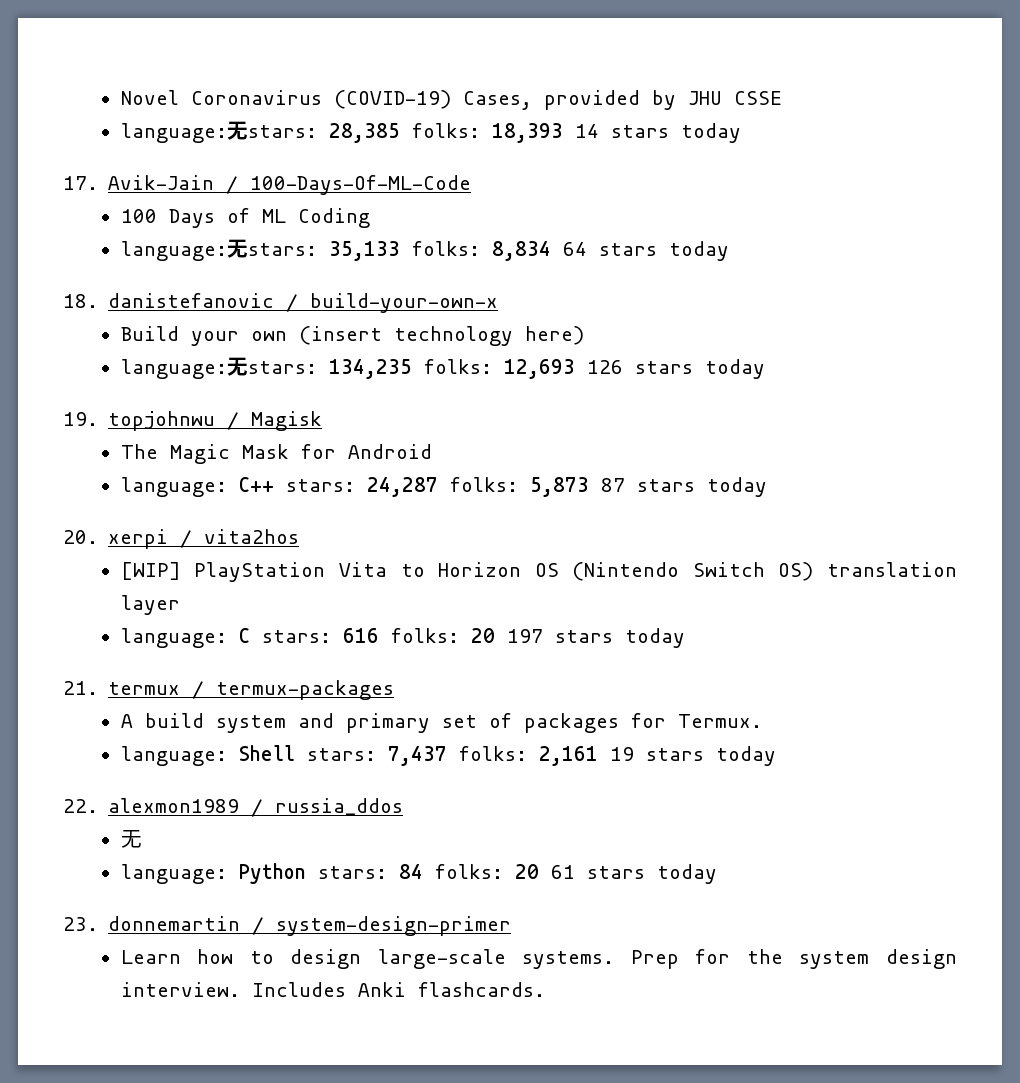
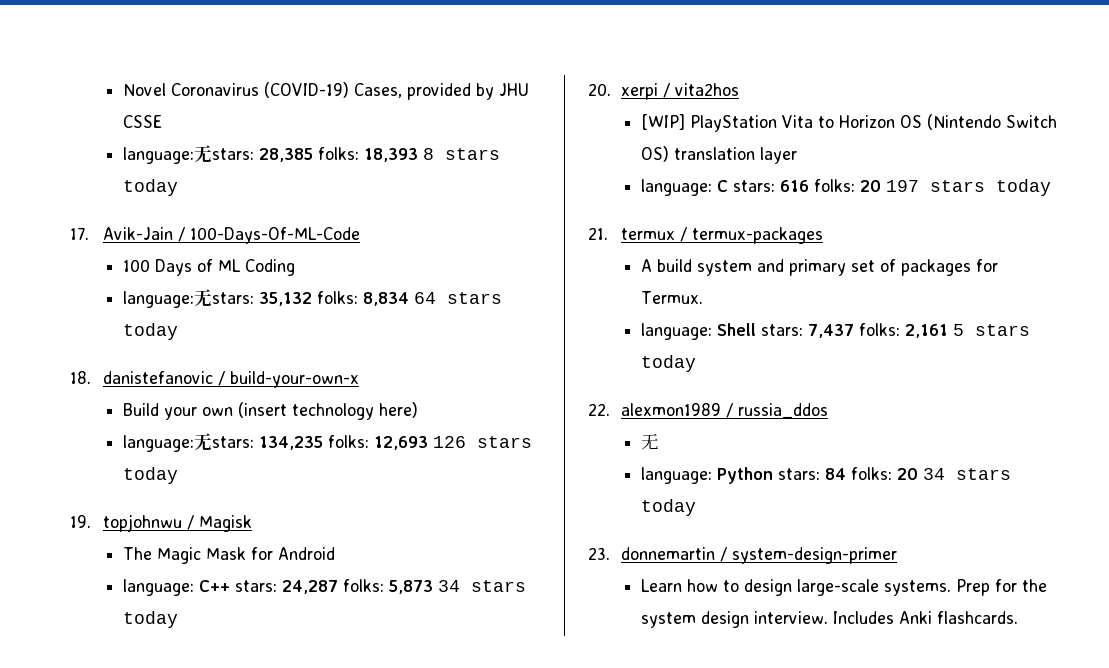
[574,124,599,138] 14 -> [422,148,434,160] 8
[328,241,400,261] 35,133 -> [258,292,312,306] 35,132
[600,478,625,492] 87 -> [437,580,460,592] 34
[609,747,634,761] 19 -> [952,324,964,336] 5
[550,865,575,879] 61 -> [922,468,945,480] 34

